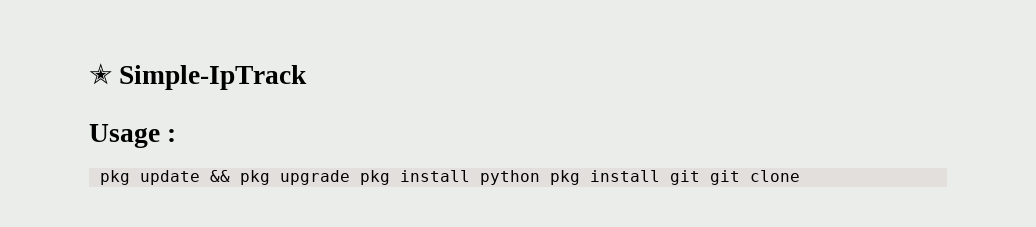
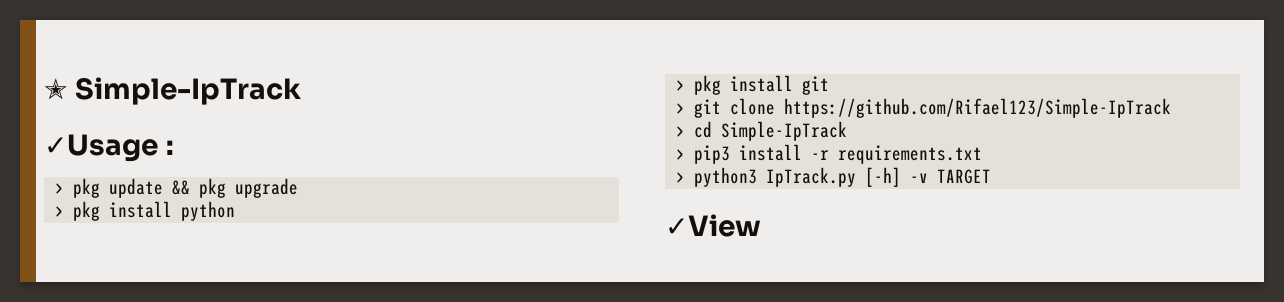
[89,124,160,148] Usage -> [44,134,158,162] ✓Usage
(177, 135) none -> [54,183,64,194] >
(350, 177) none -> [54,206,64,217] // >
(540, 177) none -> [675,80,685,91] // >
(700, 177) none -> [675,103,685,114] // >
(800, 176) none -> [783,98,1171,118] [675,121,847,141] [675,144,982,164] [675,167,991,187] [665,214,761,237] https://github.com/Rifael123/Simple-IpTrack // > cd Simple-IpTrack // > pip3 install -r requirements.txt // > python3 IpTrack.py [-h] -v TARGET // ✓View

